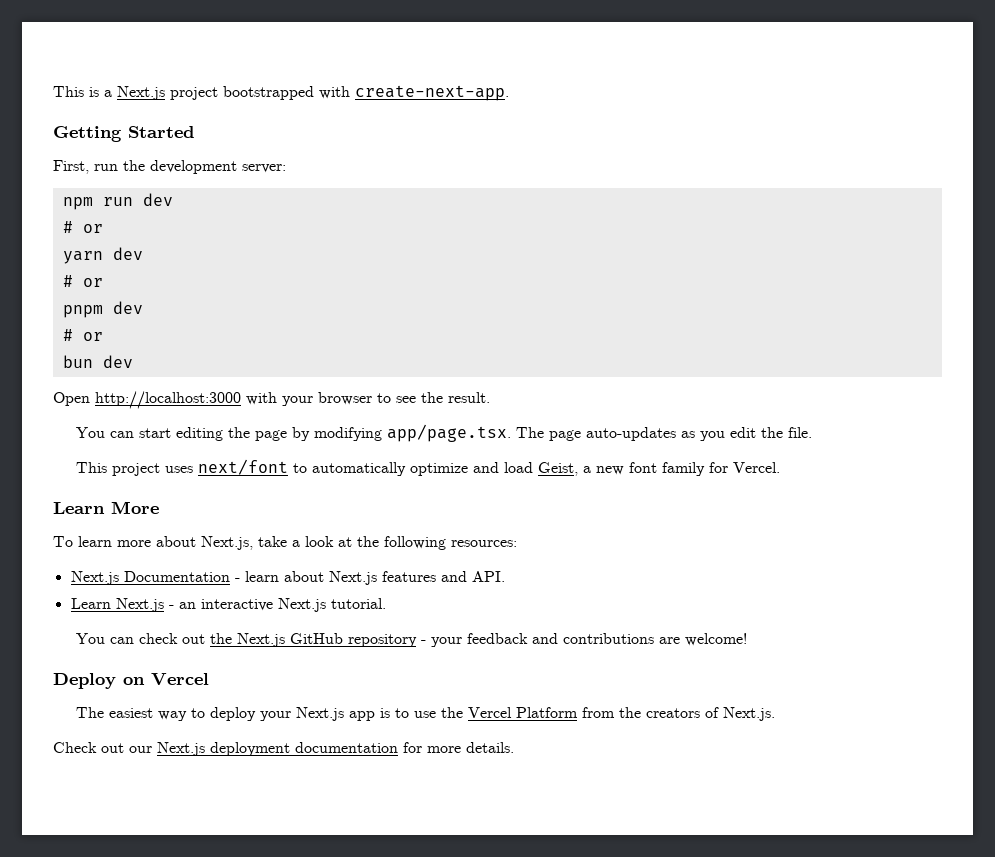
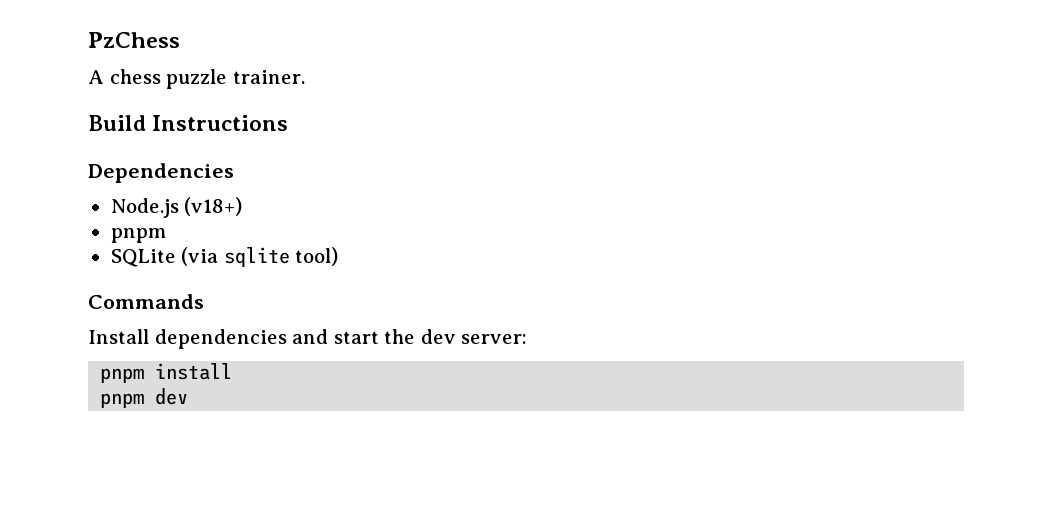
[53,85,509,101] [53,126,194,142] [53,160,286,174] [62,193,173,210] [62,221,103,233] [62,247,143,264] [62,275,103,287] [62,301,143,318] [62,329,103,341] [62,355,133,368] [53,391,490,409] [75,424,812,442] [75,459,780,476] [53,501,159,514] [53,536,517,550] [70,571,505,585] [70,598,386,612] [75,633,747,647] [53,673,209,689] [75,707,775,721] [53,742,514,756] This is a Next.js project bootstrapped with create-next-app. // Getting Started // First, run the development server: // npm run dev // # or // yarn dev // # or // pnpm dev // # or // bun dev // Open http://localhost:3000 with your browser to see the result. // You can start editing the page by modifying app/page.tsx. The page auto-updates as you edit the file. // This project uses next/font to automatically optimize and load Geist, a new font family for Vercel. // Learn More // To learn more about Next.js, take a look at the following resources: // Next.js Documentation - learn about Next.js features and API. // Learn Next.js - an interactive Next.js tutorial. // You can check out the Next.js GitHub repository - your feedback and contributions are welcome! // Deploy on Vercel // The easiest way to deploy your Next.js app is to use the Vercel Platform from the creators of Next.js. // Check out our Next.js deployment documentation for more details. -> [88,32,180,48] [88,69,305,89] [88,115,289,131] [88,163,234,183] [110,197,243,218] [110,228,166,243] [110,247,339,267] [88,294,204,309] [88,329,528,349] [100,363,233,383] [100,388,189,408] PzChess // A chess puzzle trainer. // Build Instructions // Dependencies // Node.js (v18+) // pnpm // SQLite (via sqlite tool) // Commands // Install dependencies and start the dev server: // pnpm install // pnpm dev

